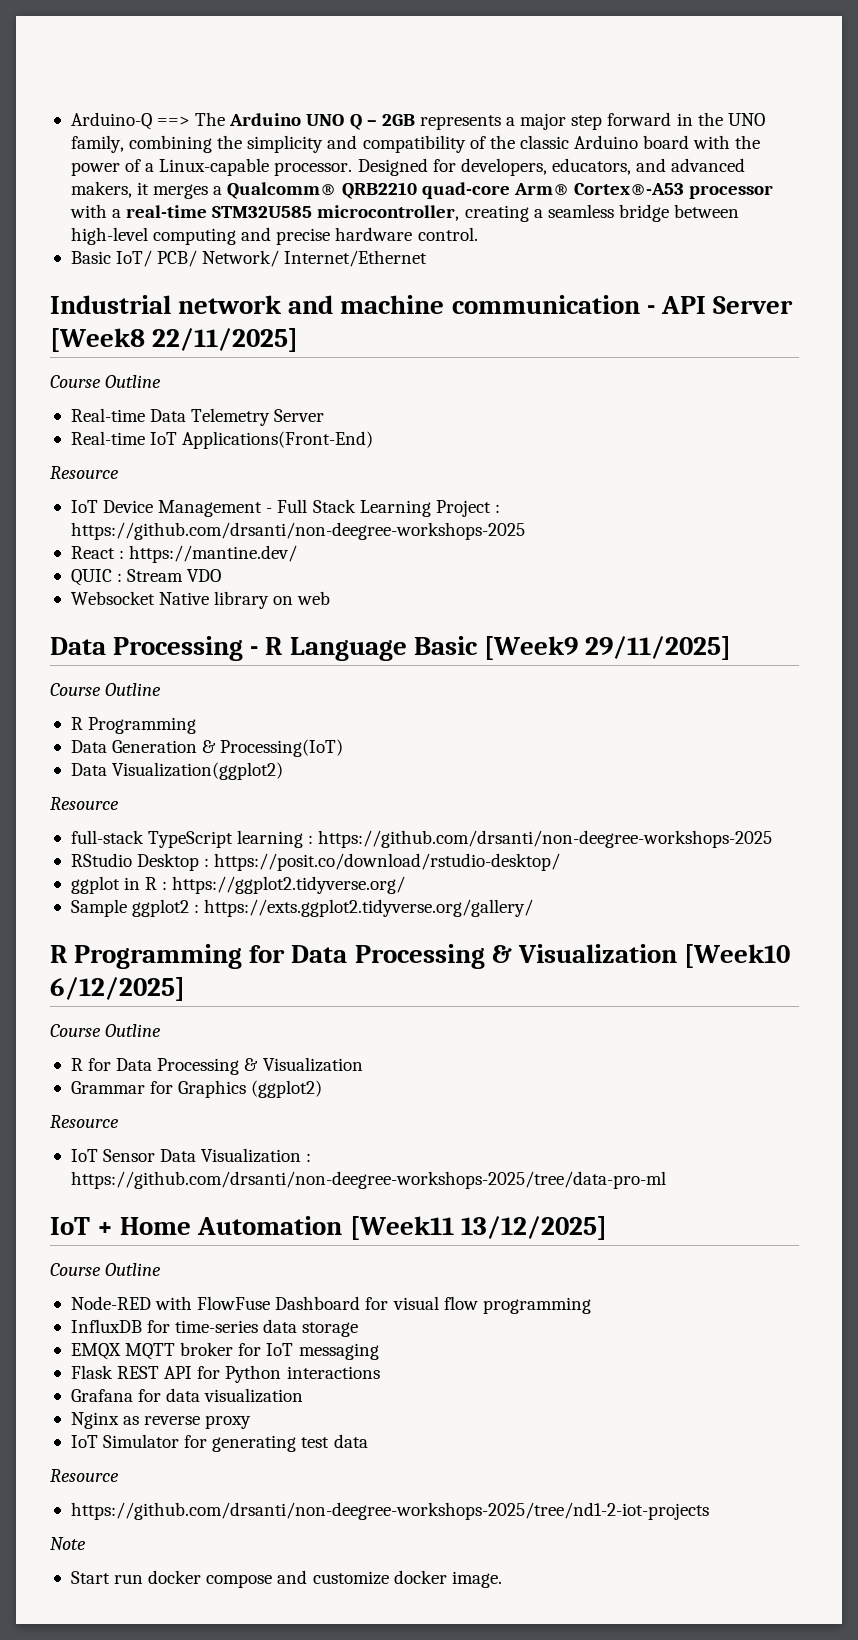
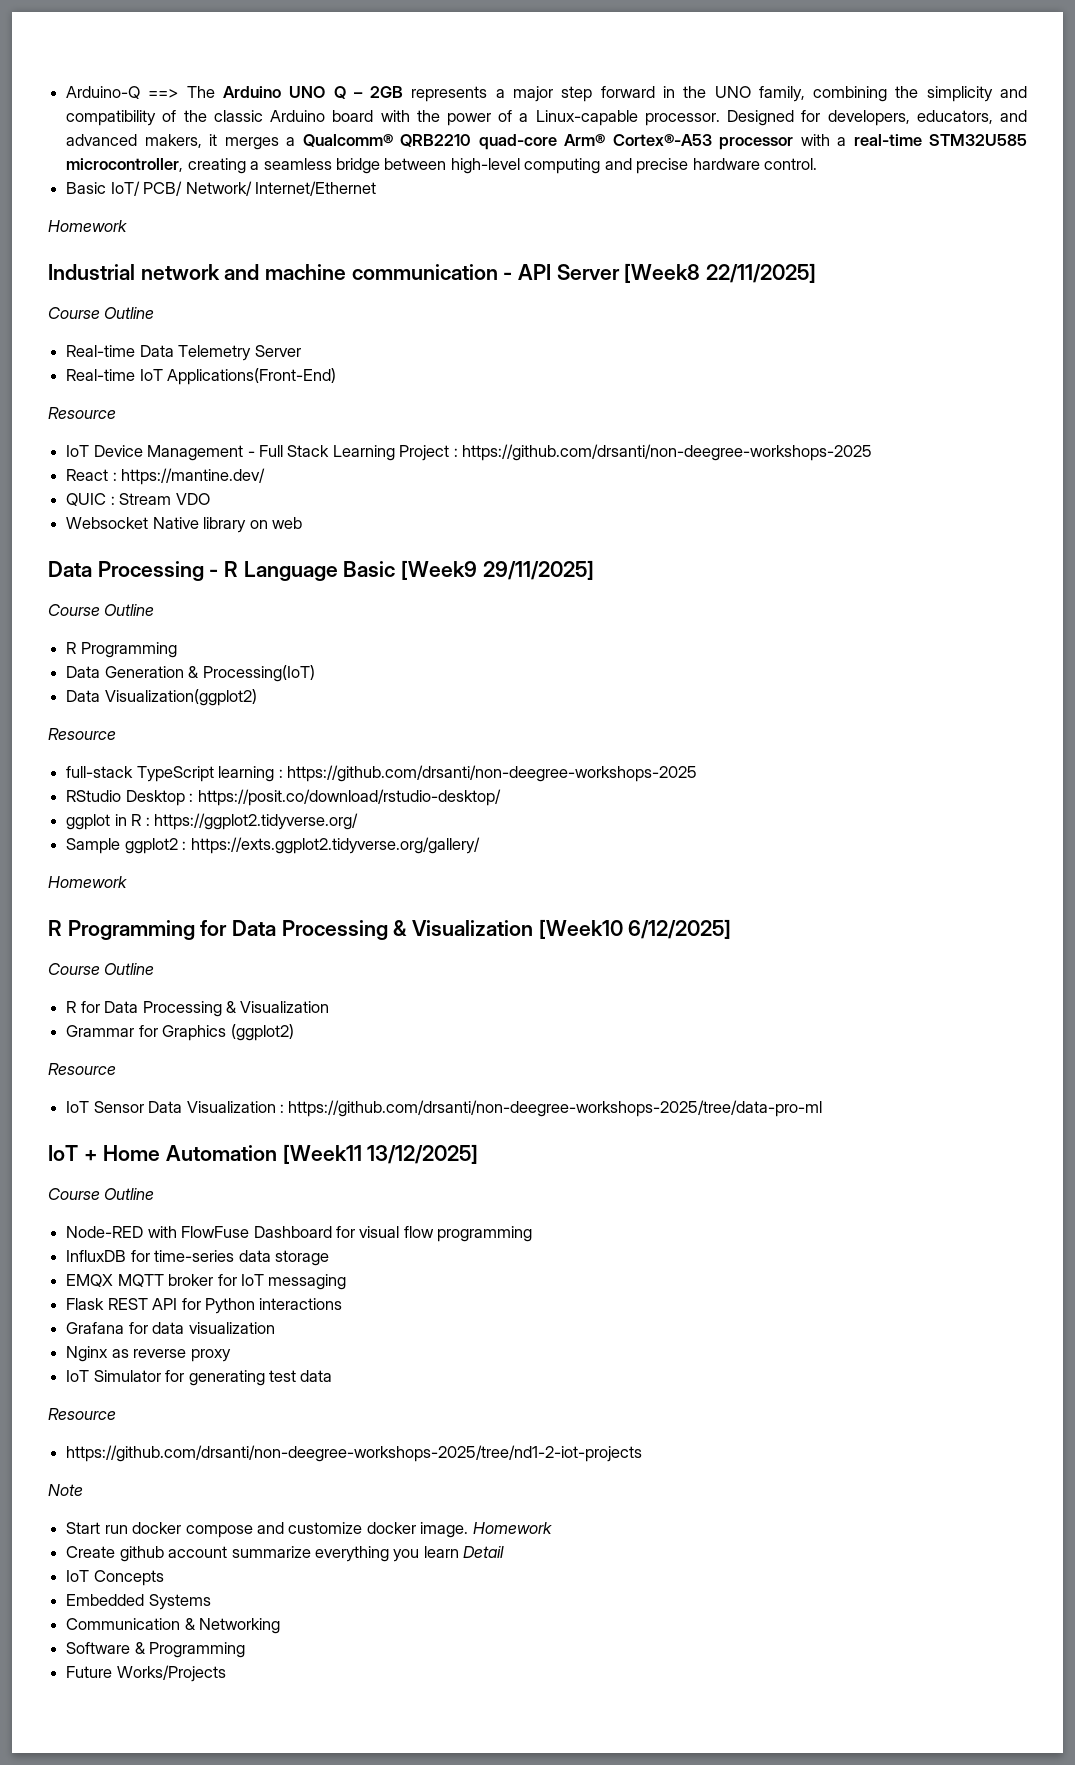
(428, 258) none -> [48,220,127,232] // Homework
(534, 908) none -> [48,876,127,888] // Homework
(502, 1579) none -> [472,1522,552,1534] [66,1546,505,1562] [66,1570,164,1586] [66,1594,211,1610] [66,1618,281,1634] [66,1642,246,1658] [66,1665,226,1682] Homework // Create github account summarize everything you learn Detail // IoT Concepts // Embedded Systems // Communication & Networking // Software & Programming // Future Works/Projects

